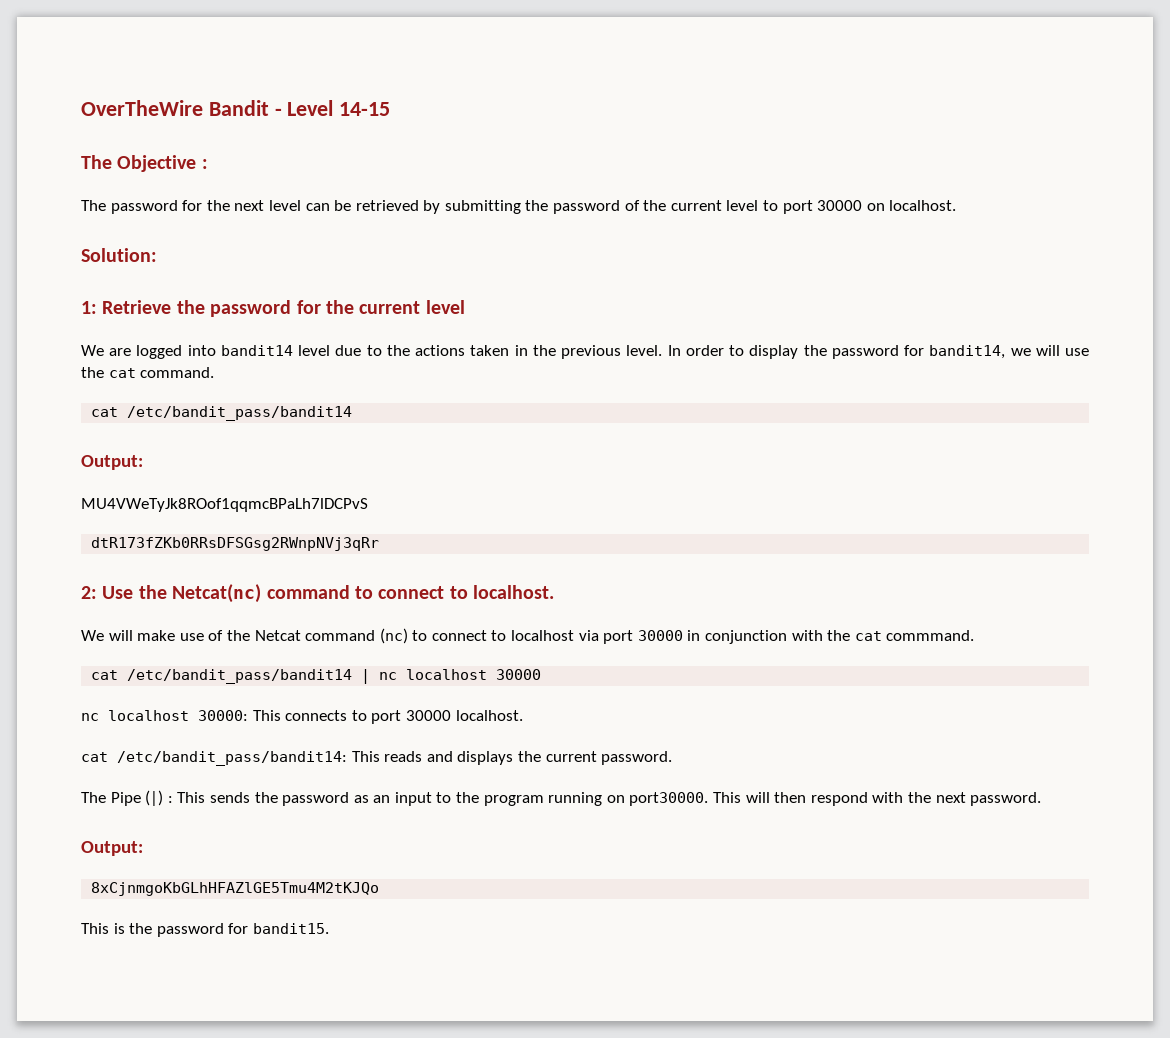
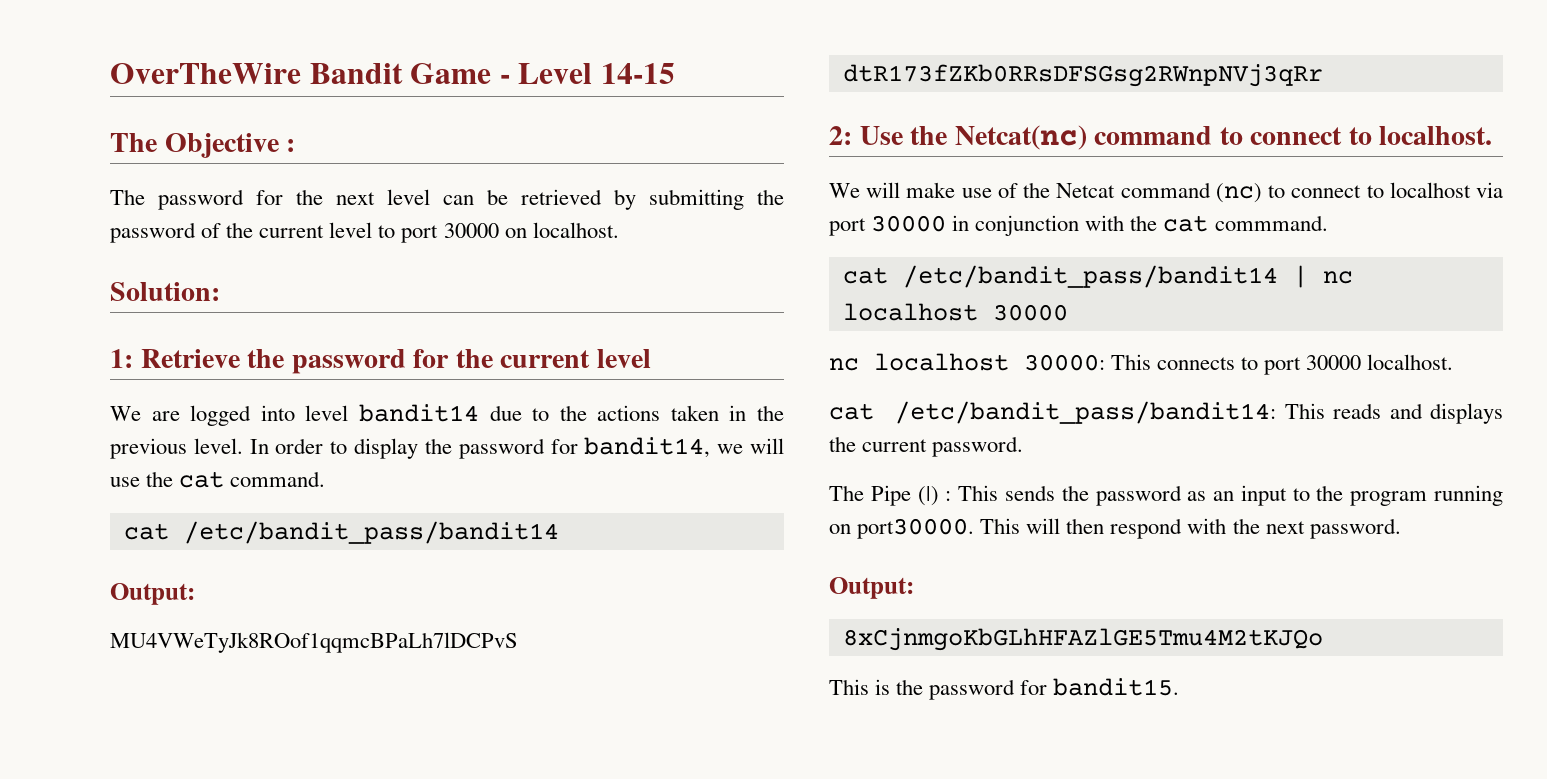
(269, 108) none -> [410,63,492,84] Game
[220,345,331,356] bandit14 level -> [305,404,479,422] level bandit14

